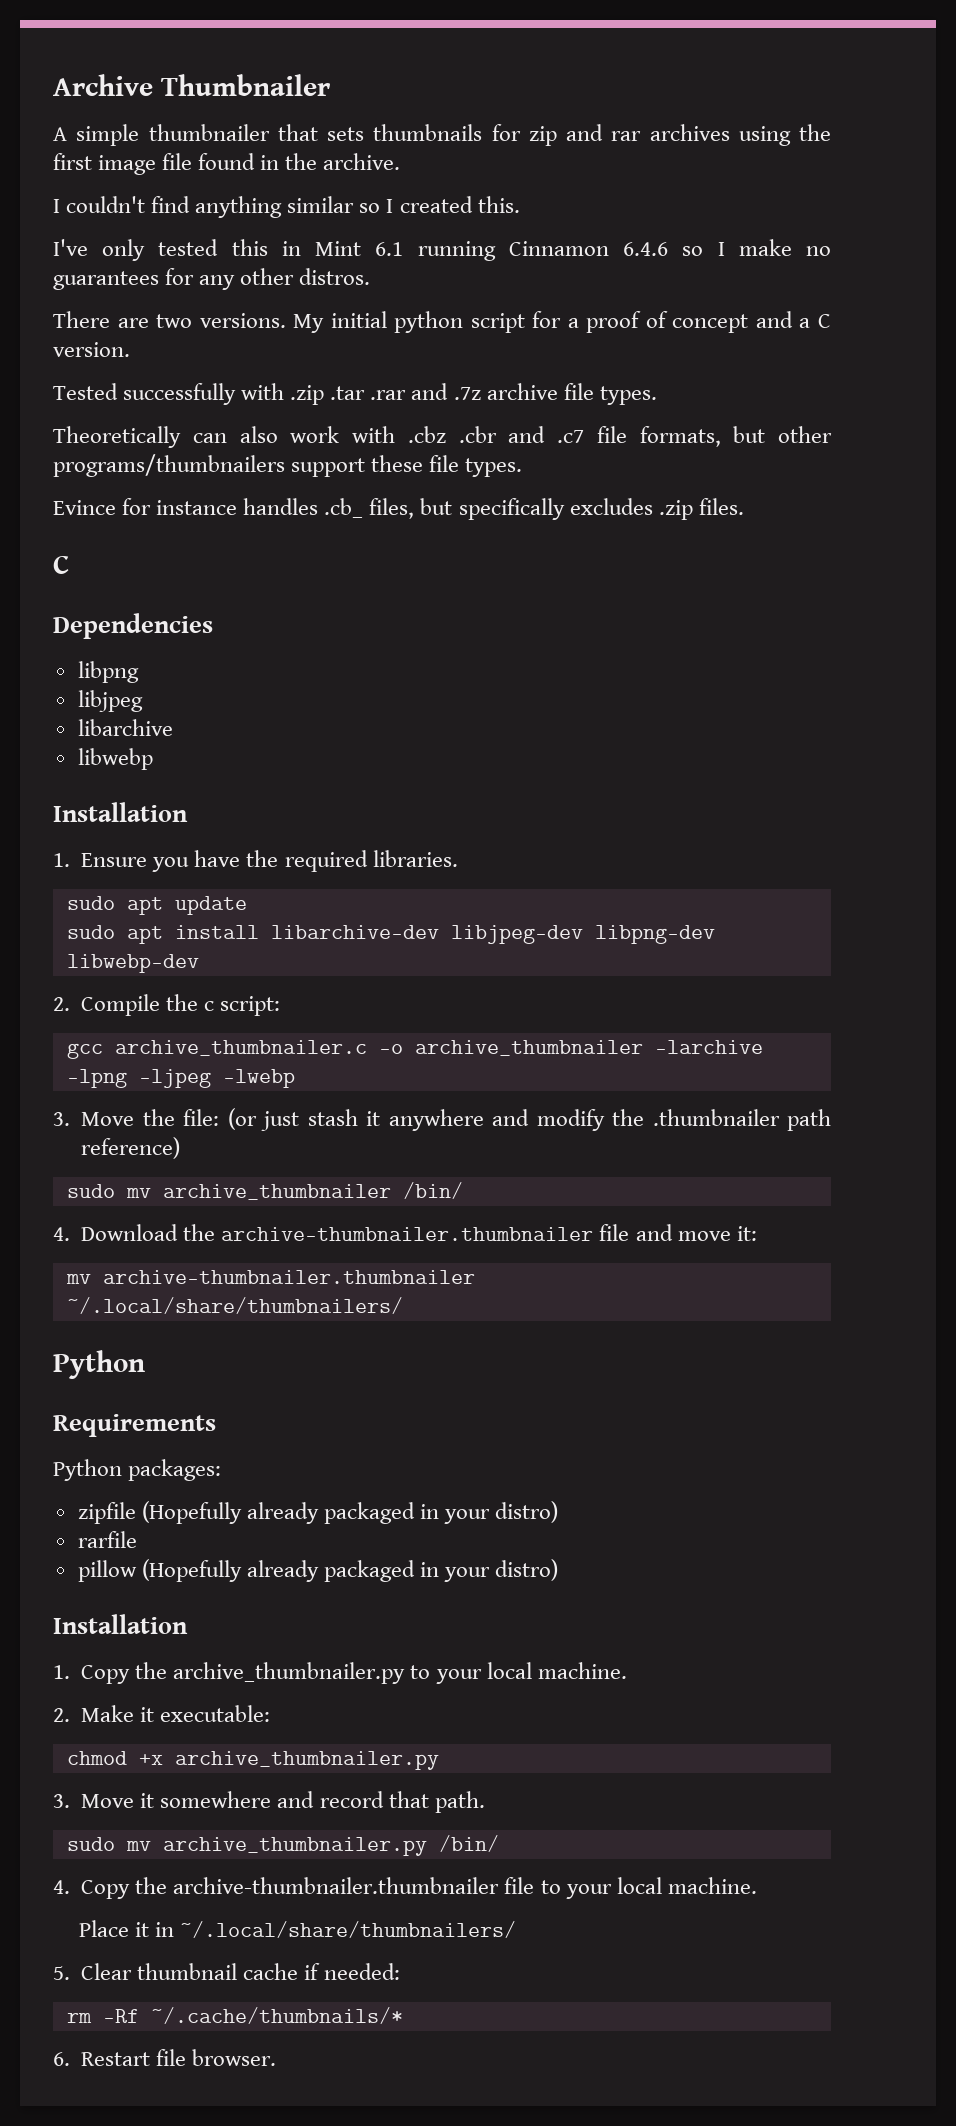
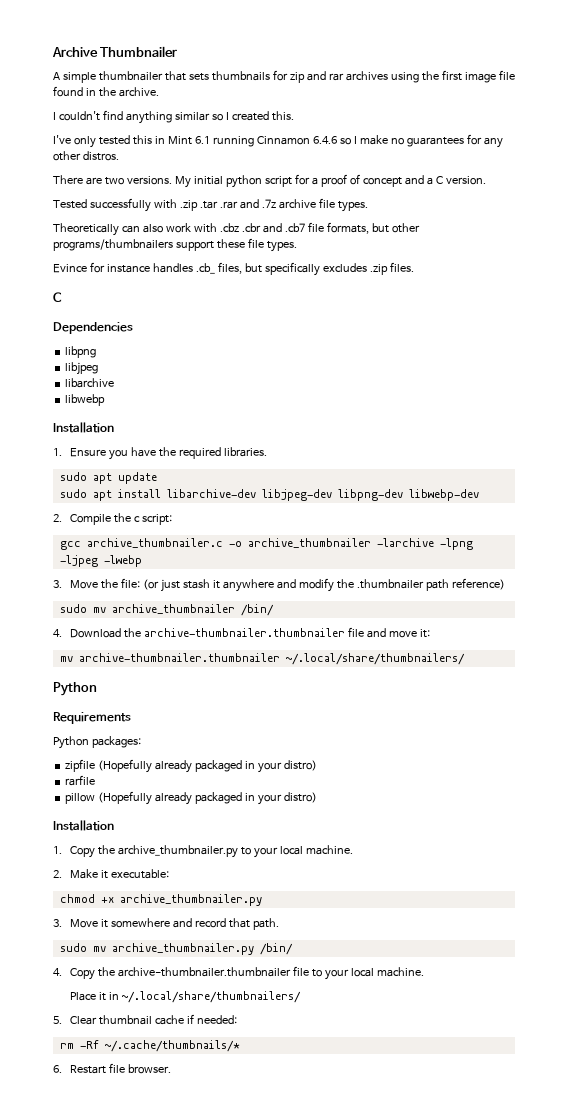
[557,430,584,443] .c7 -> [284,223,305,232] .cb7

